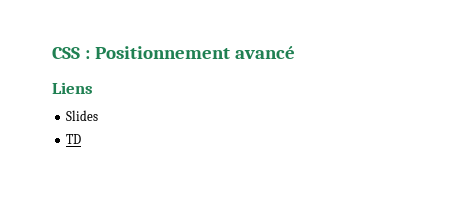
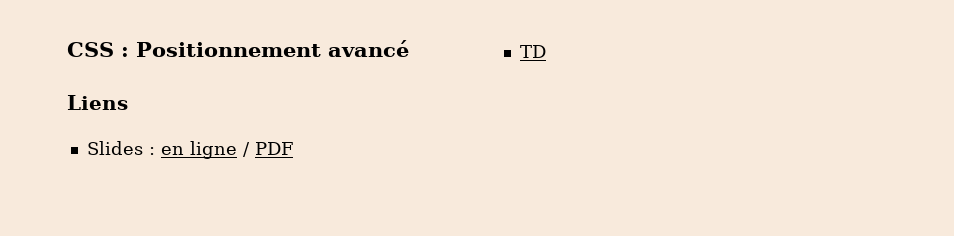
(99, 115) none -> [148,141,293,159] : en ligne / PDF

